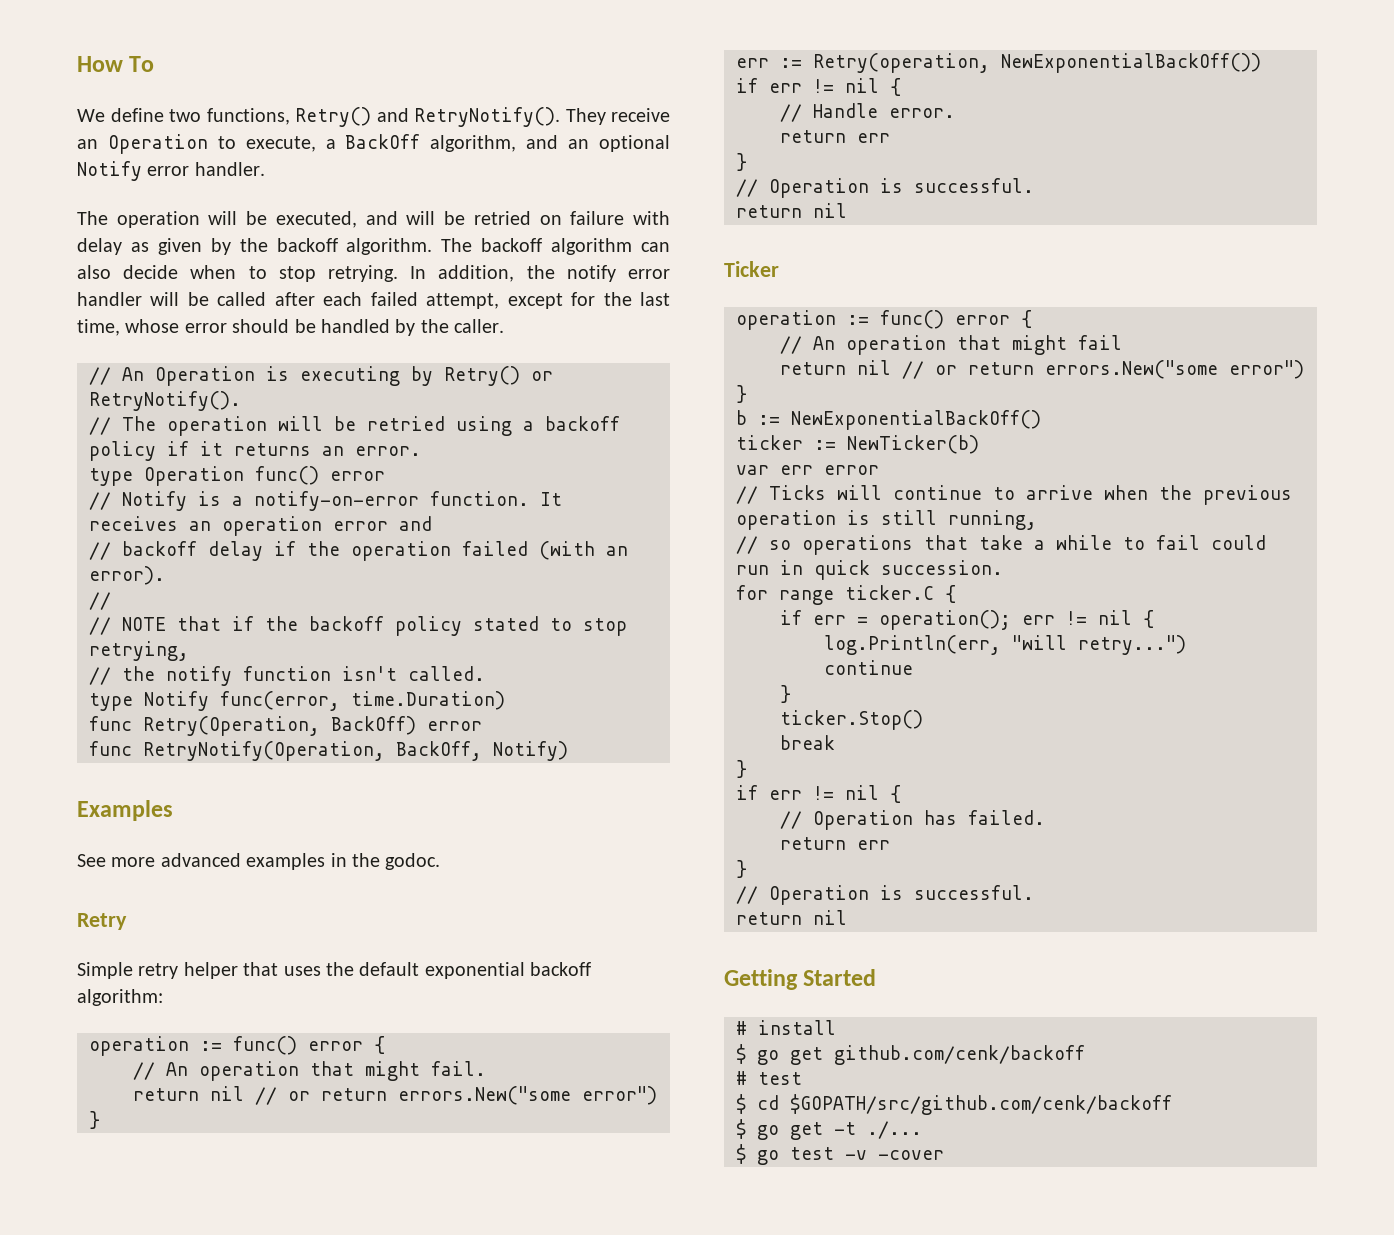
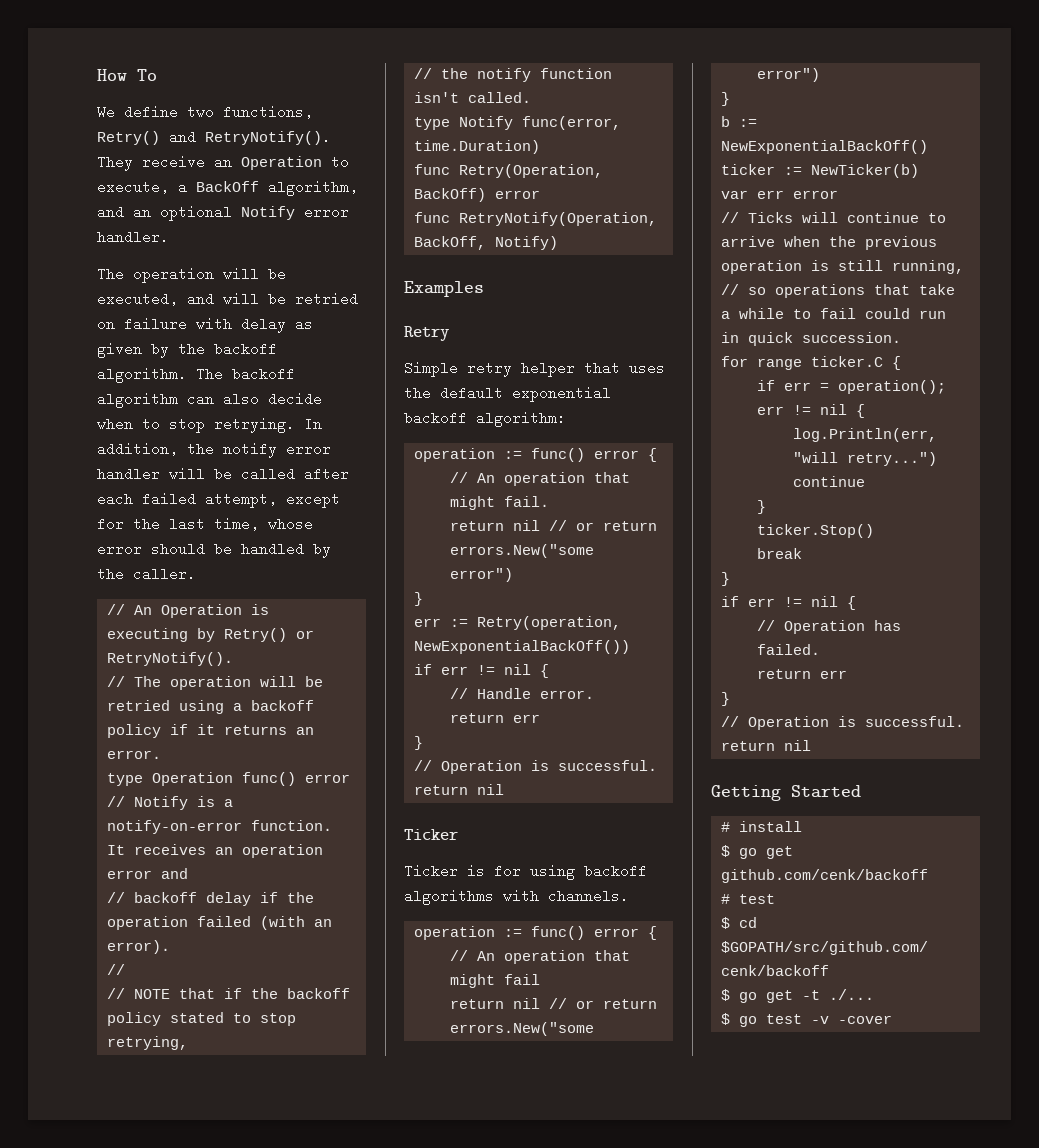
[77,853,441,870] // See more advanced examples in the godoc. -> (484, 289) none
(779, 269) none -> [404,864,647,880] [404,889,629,905] // Ticker is for using backoff algorithms with channels.

